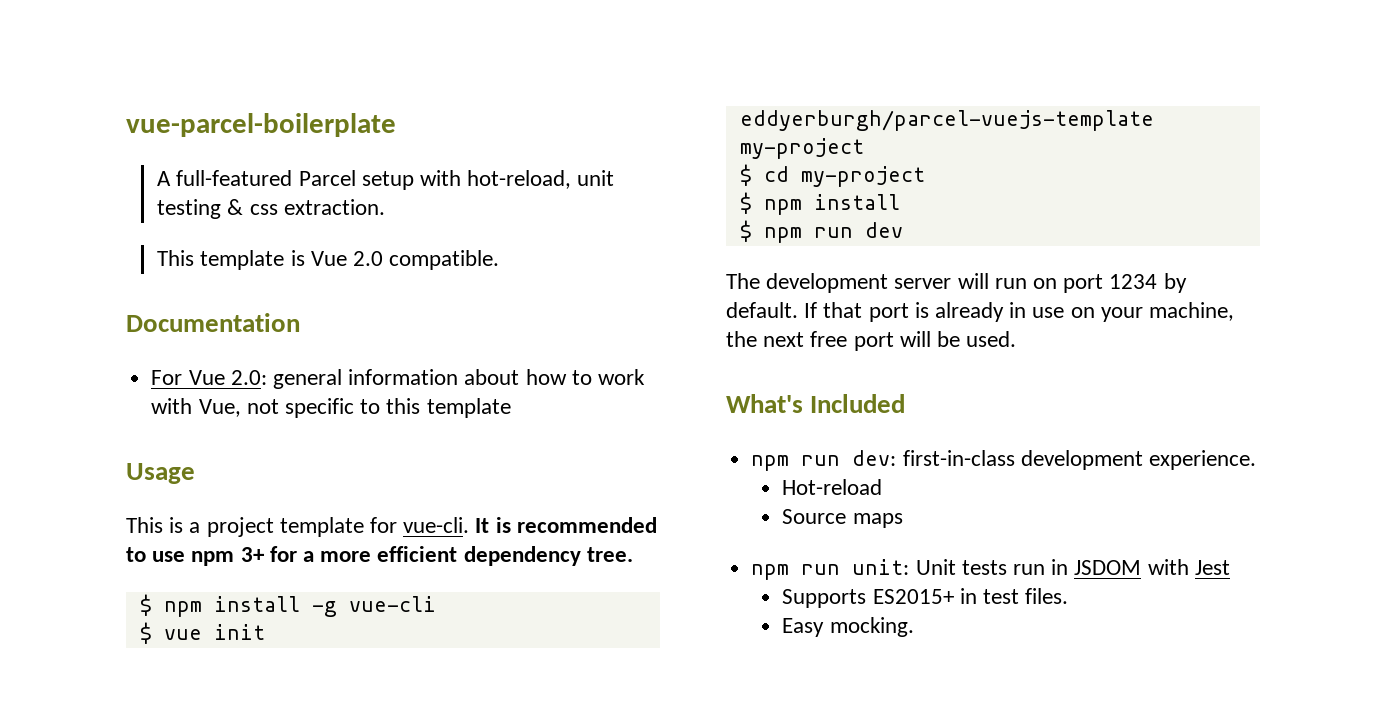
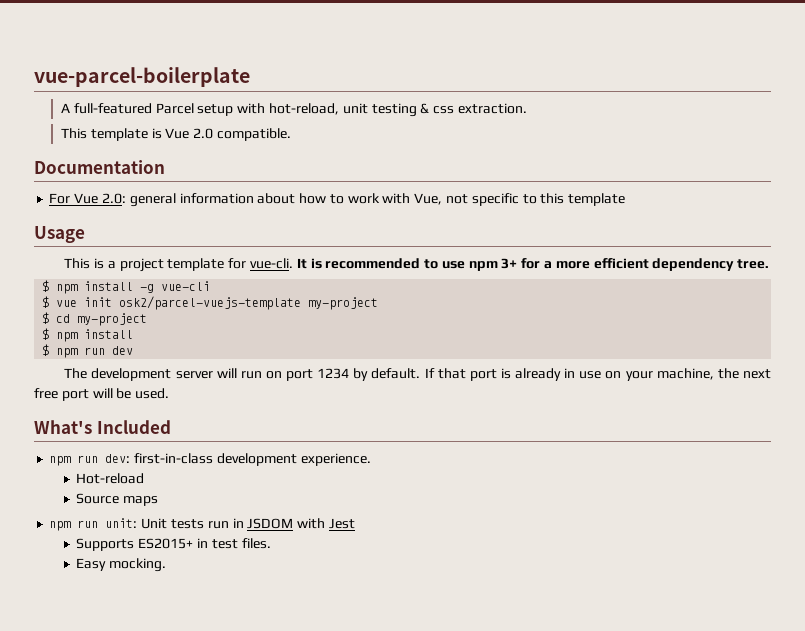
[739,110,1154,131] eddyerburgh/parcel-vuejs-template -> [119,296,302,310] osk2/parcel-vuejs-template

